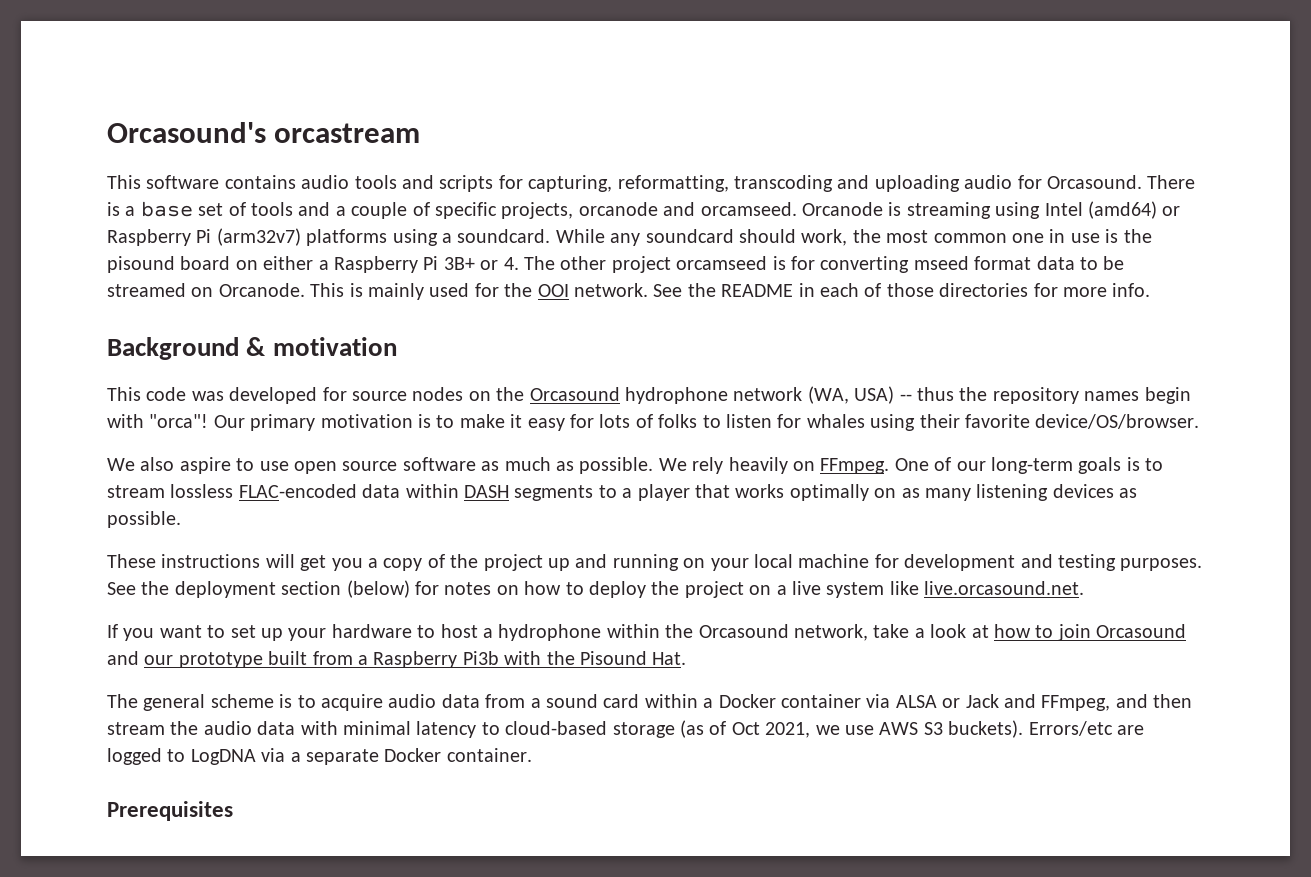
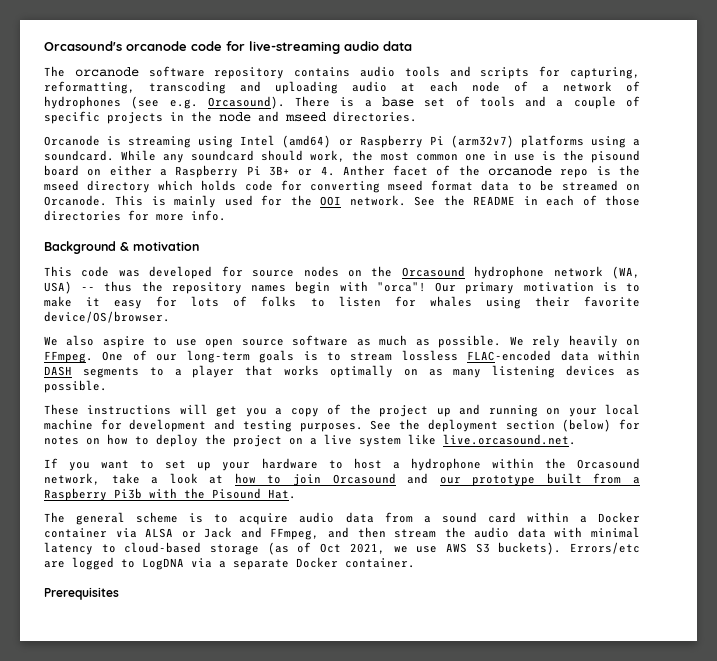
[274,123,421,143] [107,175,220,189] orcastream // This software -> [126,41,412,54] [44,66,285,79] orcanode code for live-streaming audio data // The orcanode software repository
[1017,175,1142,189] for Orcasound. -> [401,81,640,92] [44,96,285,109] at each node of a network of hydrophones (see e.g. Orcasound).
[501,202,797,219] projects, orcanode and orcamseed. -> [107,111,417,124] projects in the node and mseed directories. //
[523,256,786,273] The other project orcamseed is -> [342,165,640,178] [44,180,273,193] Anther facet of the orcanode repo is the mseed directory which holds code

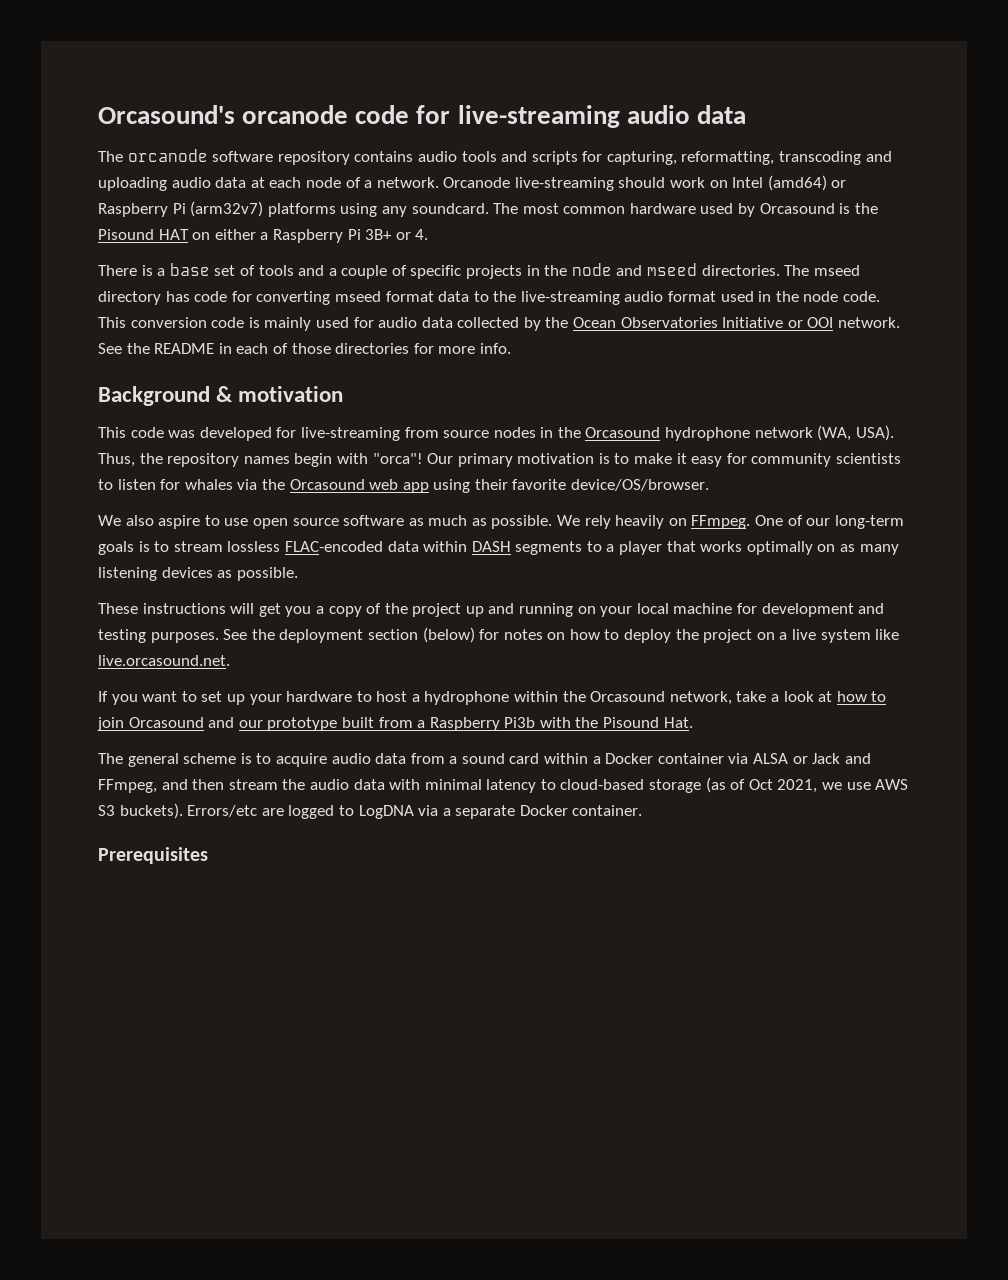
(388, 86) none -> [215,177,247,188] data
[562,81,640,92] [44,96,285,109] network of hydrophones (see e.g. Orcasound). -> [376,175,847,191] [98,201,878,217] [98,229,429,243] network. Orcanode live-streaming should work on Intel (amd64) or Raspberry Pi (arm32v7) platforms using any soundcard. The most common hardware used by Orcasound is the Pisound HAT on either a Raspberry Pi 3B+ or 4. //
[44,135,640,148] [44,150,640,163] [44,165,640,178] [44,180,237,193] // Orcanode is streaming using Intel (amd64) or Raspberry Pi (arm32v7) platforms using a soundcard. While any soundcard should work, the most common one in use is the pisound board on either a Raspberry Pi 3B+ or 4. Anther facet of the orcanode repo is the mseed directory which holds -> [784,265,860,276] [98,291,190,305] The mseed directory has
[539,180,640,191] [44,195,312,208] be streamed on Orcanode. This is mainly used for the -> [493,291,881,305] [98,317,803,331] the live-streaming audio format used in the node code. This conversion code is mainly used for audio data collected by the Ocean Observatories Initiative or
(243, 271) none -> [300,427,439,441] live-streaming from
[347,270,362,277] on -> [540,427,554,438] in
[44,281,133,294] USA) -- thus -> [855,425,894,441] [98,453,135,467] USA). Thus,
[191,296,297,307] lots of folks -> [751,453,902,467] community scientists
(472, 301) none -> [237,479,429,493] via the Orcasound web app

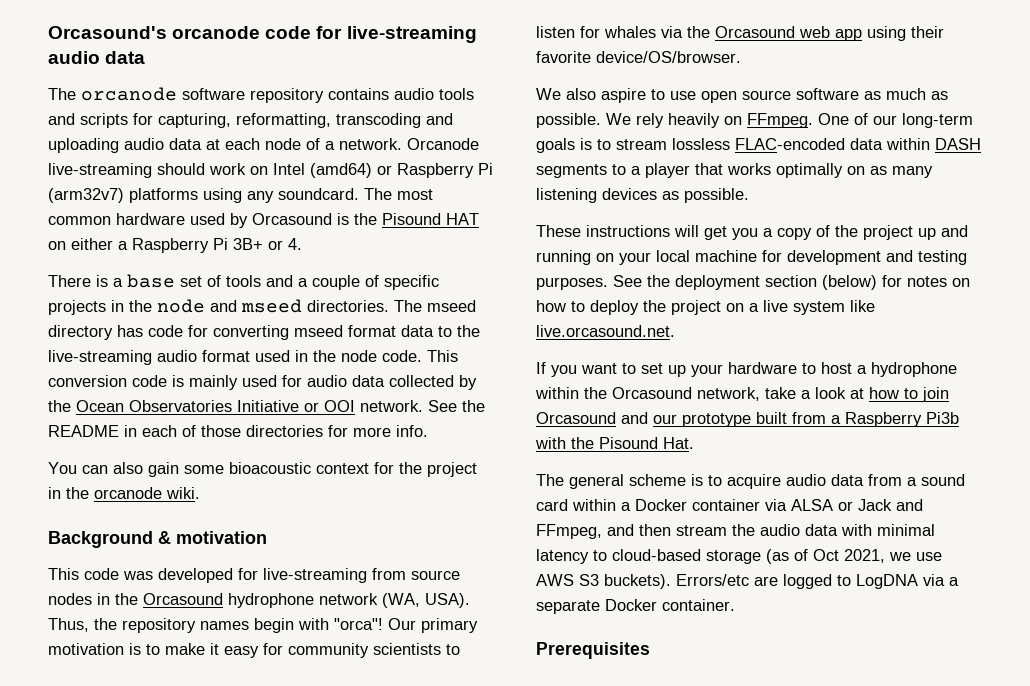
(511, 348) none -> [48,462,477,477] [48,487,200,499] // You can also gain some bioacoustic context for the project in the orcanode wiki.

